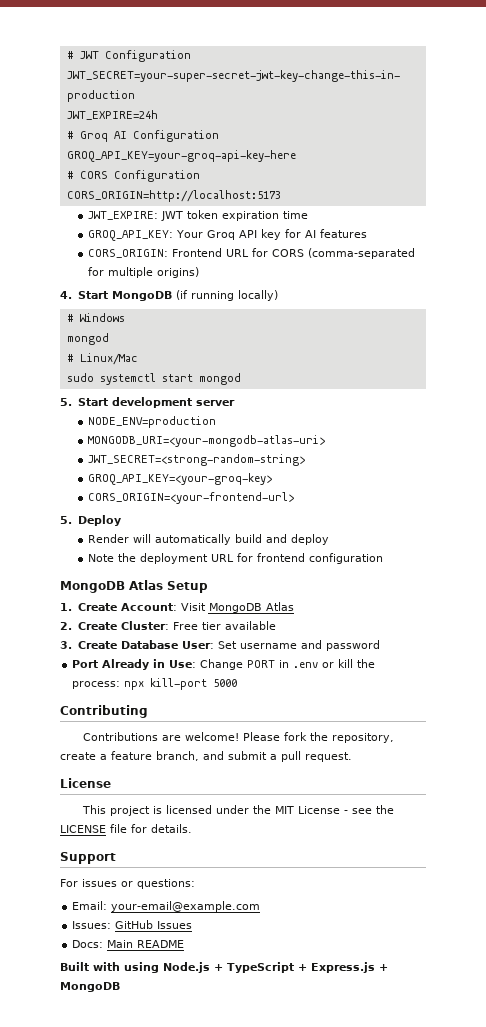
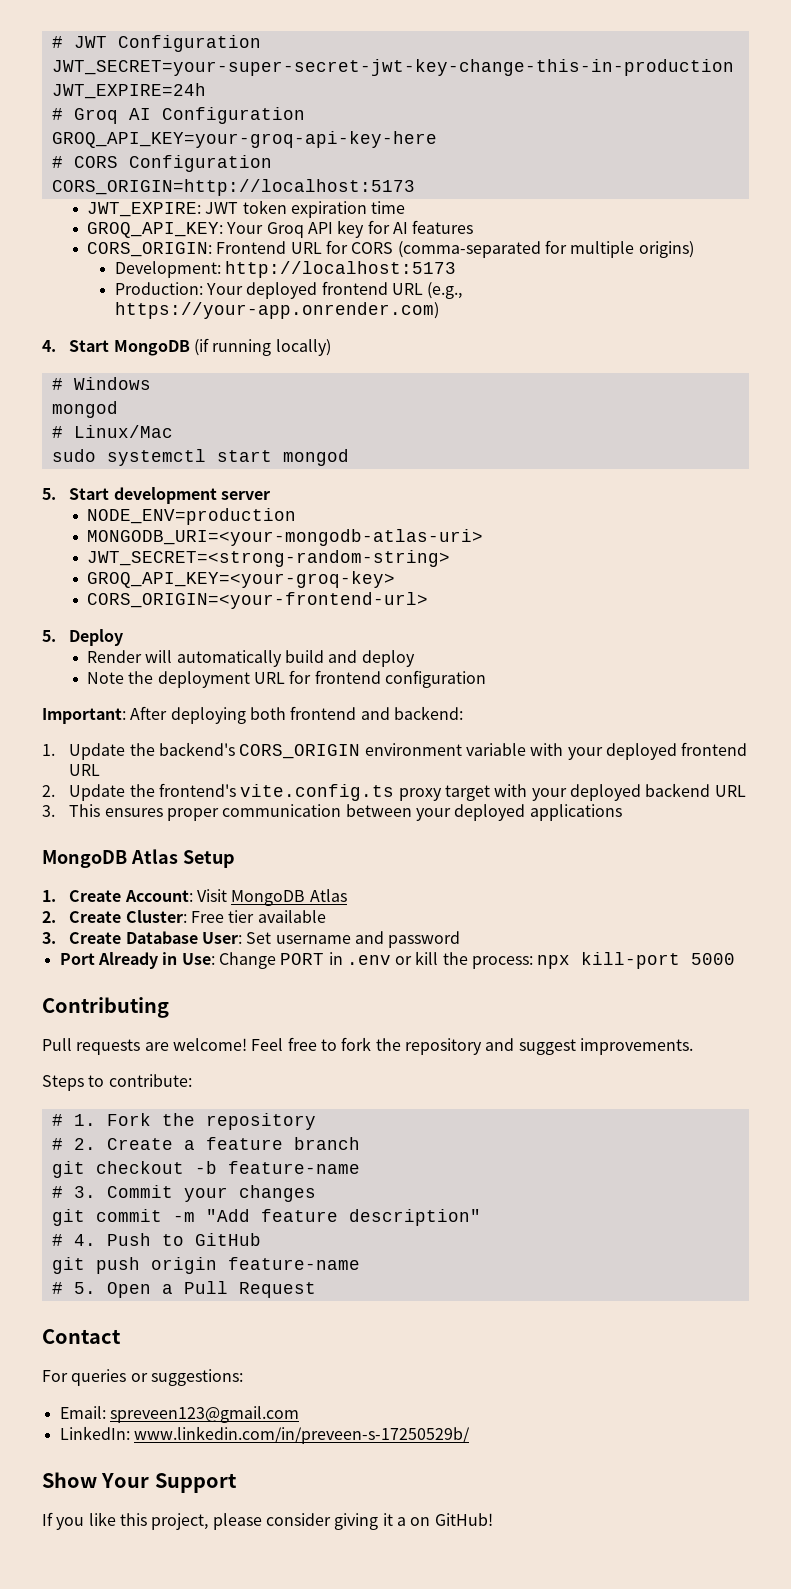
(199, 272) none -> [114,261,456,278] [114,281,463,299] [114,302,439,319] // Development: http://localhost:5173 // Production: Your deployed frontend URL (e.g., https://your-app.onrender.com)
(383, 558) none -> [42,706,463,724] [42,742,748,760] [69,764,101,776] [42,783,746,801] [42,804,622,821] // Important: After deploying both frontend and backend: // 1. Update the backend's CORS_ORIGIN environment variable with your deployed frontend URL // 2. Update the frontend's vite.config.ts proxy target with your deployed backend URL // 3. This ensures proper communication between your deployed applications
[83,732,395,743] [60,751,352,762] [60,778,111,788] [82,805,395,816] [60,824,192,833] [60,852,116,864] [60,879,195,889] [72,901,261,912] [72,920,193,929] [72,940,185,948] [60,962,388,973] [60,982,120,992] Contributions are welcome! Please fork the repository, create a feature branch, and submit a pull request. // License // This project is licensed under the MIT License - see the LICENSE file for details. // Support // For issues or questions: // Email: your-email@example.com // Issues: GitHub Issues // Docs: Main README // Built with using Node.js + TypeScript + Express.js + MongoDB -> [42,1037,693,1055] [42,1074,192,1091] [51,1113,316,1130] [51,1137,360,1150] [51,1161,360,1178] [51,1185,316,1202] [51,1209,481,1226] [51,1233,261,1246] [51,1257,360,1274] [51,1281,316,1298] [42,1329,121,1344] [42,1369,243,1386] [59,1406,299,1423] [59,1426,470,1444] [42,1472,237,1493] [42,1512,493,1530] Pull requests are welcome! Feel free to fork the repository and suggest improvements. // Steps to contribute: // # 1. Fork the repository // # 2. Create a feature branch // git checkout -b feature-name // # 3. Commit your changes // git commit -m "Add feature description" // # 4. Push to GitHub // git push origin feature-name // # 5. Open a Pull Request // Contact // For queries or suggestions: // Email: spreveen123@gmail.com // LinkedIn: www.linkedin.com/in/preveen-s-17250529b/ // Show Your Support // If you like this project, please consider giving it a on GitHub!

